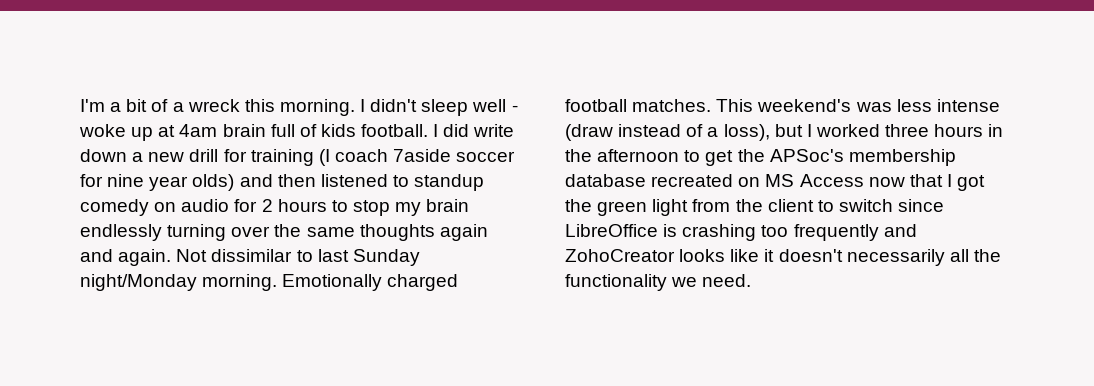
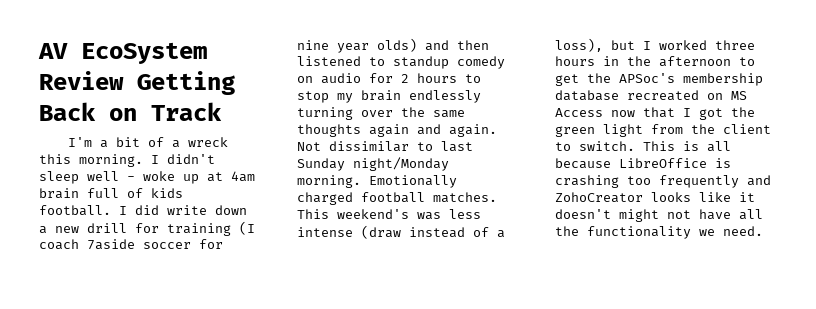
(80, 105) none -> [38,42,207,64] [39,71,235,95] [39,102,222,121] AV EcoSystem Review Getting Back on Track //
[838,199,945,212] switch since -> [579,141,731,152] [555,158,611,169] switch. This is all because
[846,249,945,266] necessarily -> [619,209,731,222] might not have

